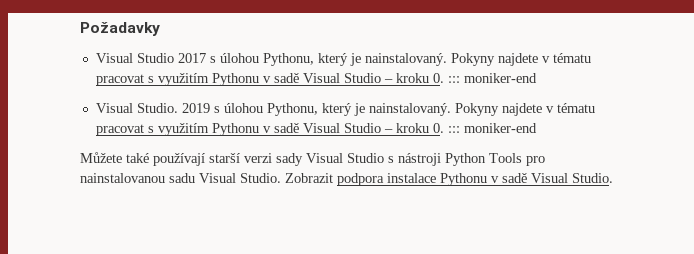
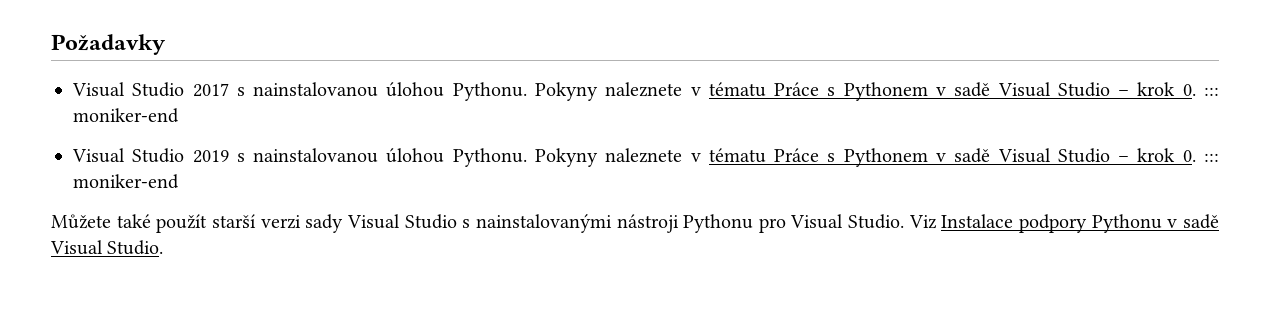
[219,53,591,66] [95,73,429,86] úlohou Pythonu, který je nainstalovaný. Pokyny najdete v tématu pracovat s využitím Pythonu v sadě Visual Studio – kroku -> [253,82,1176,101] nainstalovanou úlohou Pythonu. Pokyny naleznete v tématu Práce s Pythonem v sadě Visual Studio – krok
[136,103,178,113] Studio. -> [132,148,185,163] Studio
[223,103,595,116] [95,123,429,136] úlohou Pythonu, který je nainstalovaný. Pokyny najdete v tématu pracovat s využitím Pythonu v sadě Visual Studio – kroku -> [253,148,1176,167] nainstalovanou úlohou Pythonu. Pokyny naleznete v tématu Práce s Pythonem v sadě Visual Studio – krok
[153,153,205,166] používají -> [156,214,208,233] použít
[398,153,545,166] [80,173,436,186] nástroji Python Tools pro nainstalovanou sadu Visual Studio. Zobrazit podpora instalace -> [475,214,1088,233] nainstalovanými nástroji Pythonu pro Visual Studio. Viz Instalace podpory

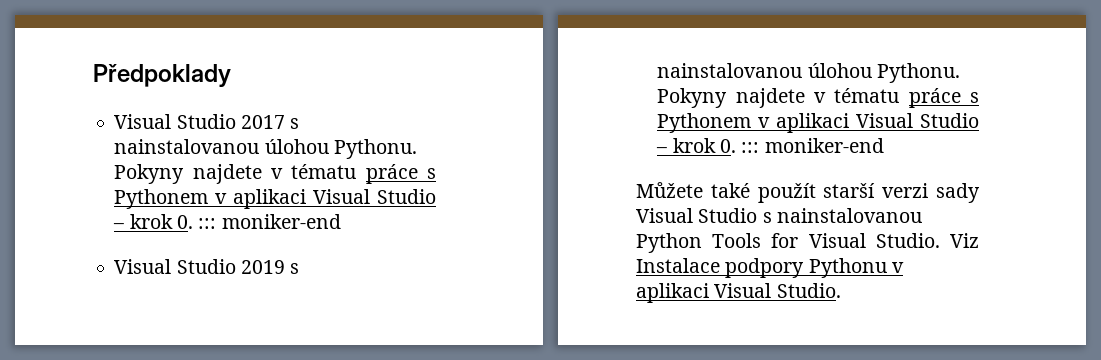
[51,34,166,55] Požadavky -> [93,64,231,87] Předpoklady
[605,82,991,101] naleznete v tématu Práce s Pythonem v sadě -> [192,164,436,184] [114,189,307,209] najdete v tématu práce s Pythonem v aplikaci
[605,148,991,167] naleznete v tématu Práce s Pythonem v sadě -> [735,88,979,108] [657,113,850,133] najdete v tématu práce s Pythonem v aplikaci
[475,214,786,233] nainstalovanými nástroji Pythonu pro -> [776,208,922,223] [636,233,799,253] nainstalovanou Python Tools for
[1183,214,1219,229] sadě -> [636,283,709,303] aplikaci

